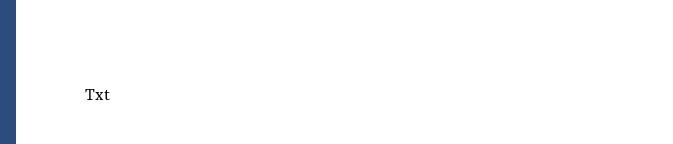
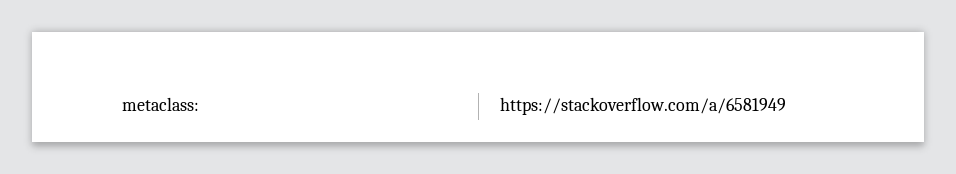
[85,89,110,100] Txt -> [122,97,786,115] metaclass: https://stackoverflow.com/a/6581949

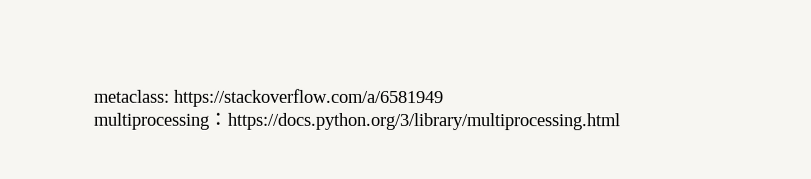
(786, 106) none -> [93,112,620,131] // multiprocessing：https://docs.python.org/3/library/multiprocessing.html

